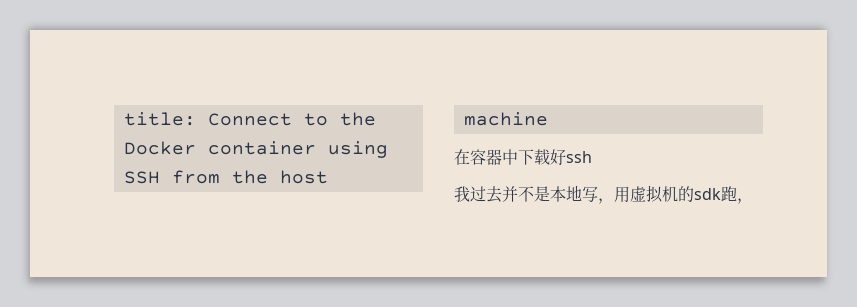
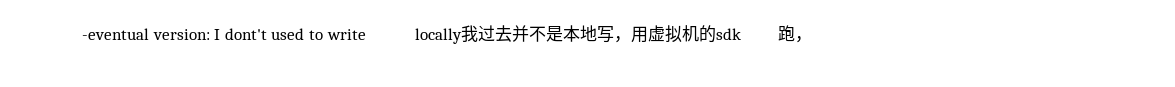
[123,112,376,126] [123,141,388,158] [123,170,328,184] [463,112,548,126] [454,149,592,165] title: Connect to the Docker container using SSH from the host machine // 在容器中下载好ssh // -> [81,28,462,44] -eventual version: I dont't used to write locally

